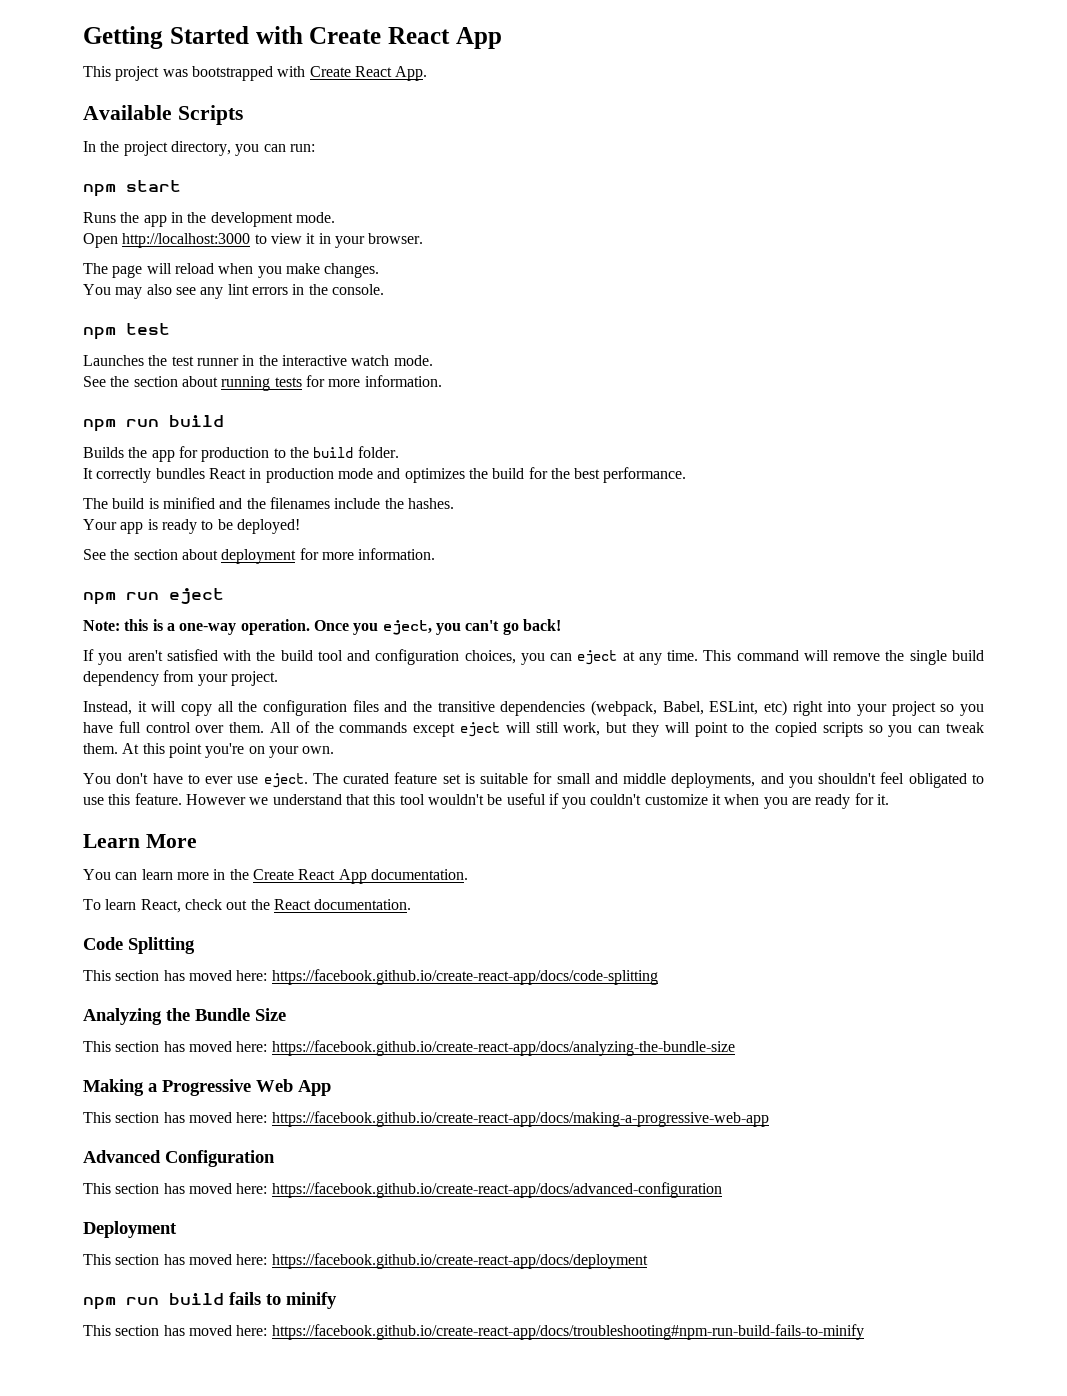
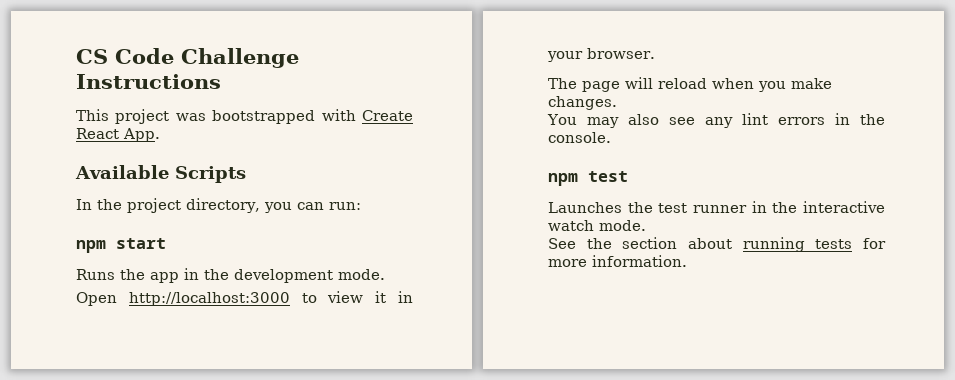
[83,26,502,49] Getting Started with Create React App -> [76,48,299,68] [76,74,221,89] CS Code Challenge Instructions
[83,415,224,432] [83,446,399,462] [83,467,687,483] [83,497,454,509] [83,519,300,534] [83,548,436,564] [83,588,224,605] [83,619,561,635] [83,649,984,665] [83,670,278,686] [83,700,984,716] [83,721,984,737] [83,743,335,758] [83,772,984,788] [83,793,890,809] [83,834,197,848] [83,869,468,884] [83,899,412,913] [83,937,195,954] [83,969,658,985] [83,1008,286,1025] [83,1040,735,1056] [83,1079,331,1096] [83,1111,769,1127] [83,1150,275,1167] [83,1182,722,1198] [83,1221,177,1238] [83,1253,648,1269] [83,1292,337,1310] [83,1324,864,1340] // npm run build // Builds the app for production to the build folder. // It correctly bundles React in production mode and optimizes the build for the best performance. // The build is minified and the filenames include the hashes. // Your app is ready to be deployed! // See the section about deployment for more information. // npm run eject // Note: this is a one-way operation. Once you eject, you can't go back! // If you aren't satisfied with the build tool and configuration choices, you can eject at any time. This command will remove the single build dependency from your project. // Instead, it will copy all the configuration files and the transitive dependencies (webpack, Babel, ESLint, etc) right into your project so you have full control over them. All of the commands except eject will still work, but they will point to the copied scripts so you can tweak them. At this point you're on your own. // You don't have to ever use eject. The curated feature set is suitable for small and middle deployments, and you shouldn't feel obligated to use this feature. However we understand that this tool wouldn't be useful if you couldn't customize it when you are ready for it. // Learn More // You can learn more in the Create React App documentation. // To learn React, check out the React documentation. // Code Splitting // This section has moved here: https://facebook.github.io/create-react-app/docs/code-splitting // Analyzing the Bundle Size // This section has moved here: https://facebook.github.io/create-react-app/docs/analyzing-the-bundle-size // Making a Progressive Web App // This section has moved here: https://facebook.github.io/create-react-app/docs/making-a-progressive-web-app // Advanced Configuration // This section has moved here: https://facebook.github.io/create-react-app/docs/advanced-configuration // Deployment // This section has moved here: https://facebook.github.io/create-react-app/docs/deployment // npm run build fails to minify // This section has moved here: https://facebook.github.io/create-react-app/docs/troubleshooting#npm-run-build-fails-to-minify -> (687, 261) none

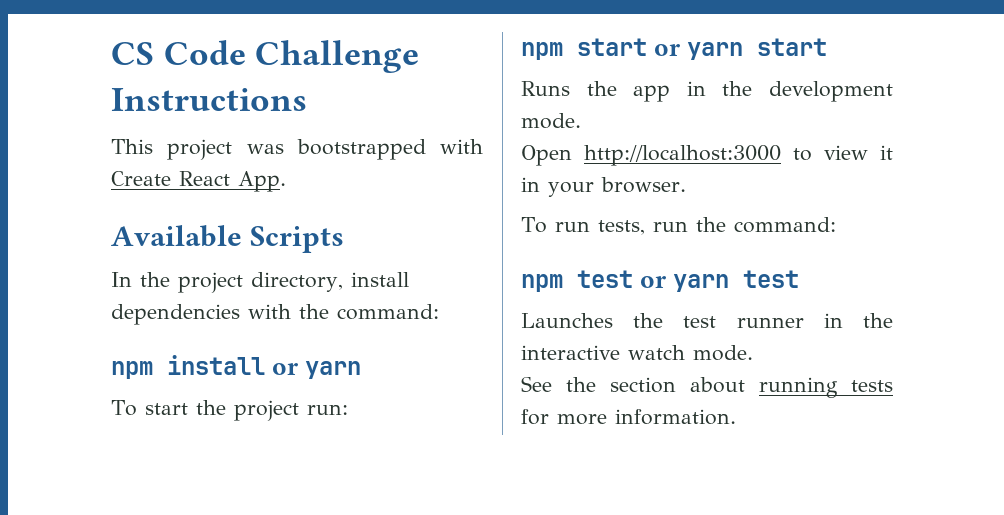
[263,202,324,213] you can -> [350,272,409,287] [111,304,439,325] [111,355,362,379] [111,400,299,421] install dependencies with the command: // npm install or yarn // To start the project
(166, 243) none -> [654,38,828,60] or yarn start
[548,77,832,92] [548,96,617,110] [547,113,885,128] [548,132,611,143] The page will reload when you make changes. // You may also see any lint errors in the console. -> [521,217,836,235] To run tests, run the command:
(628, 176) none -> [640,270,800,292] or yarn test

